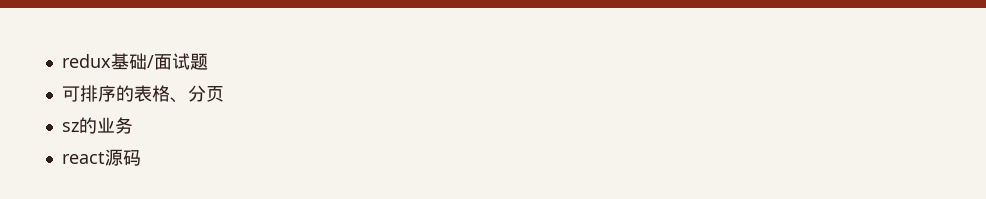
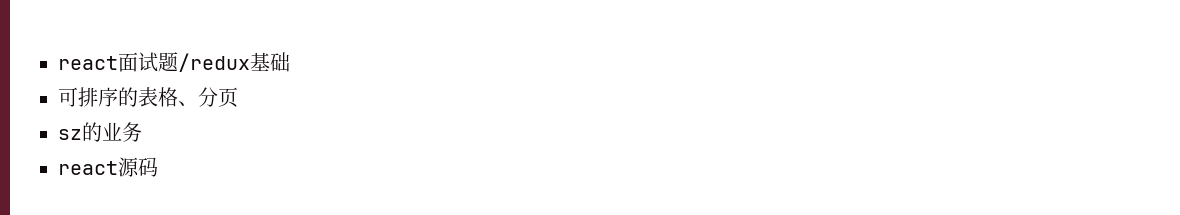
[61,53,154,70] redux基础/ -> [58,56,118,70] react
(208, 61) none -> [178,52,290,72] /redux基础

